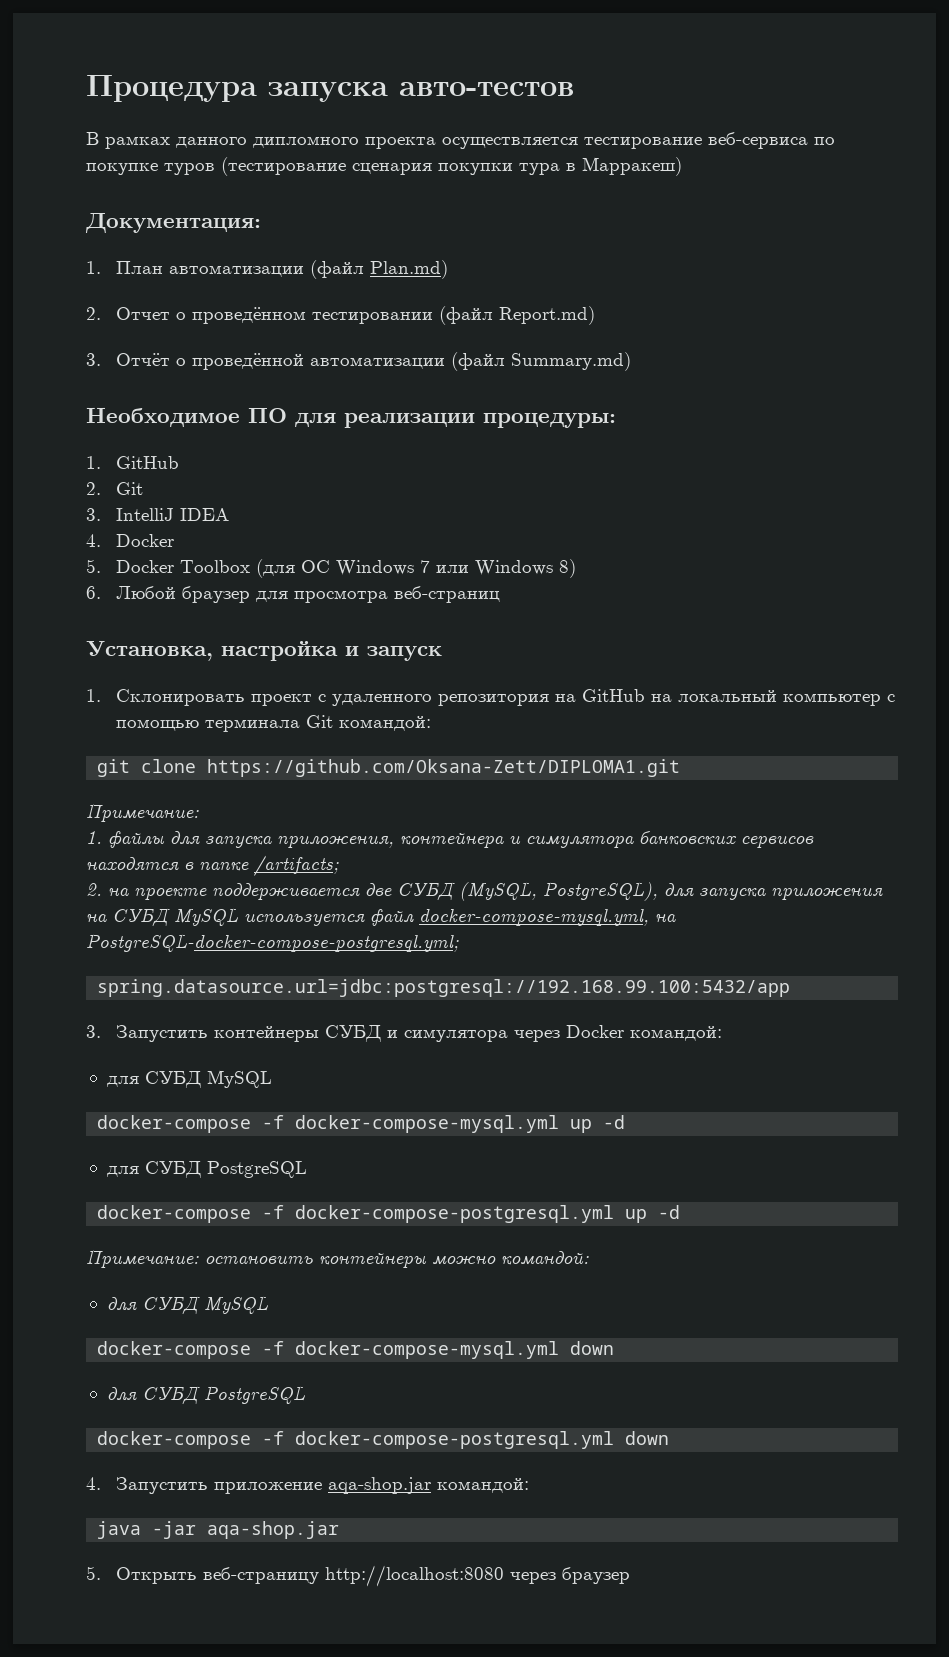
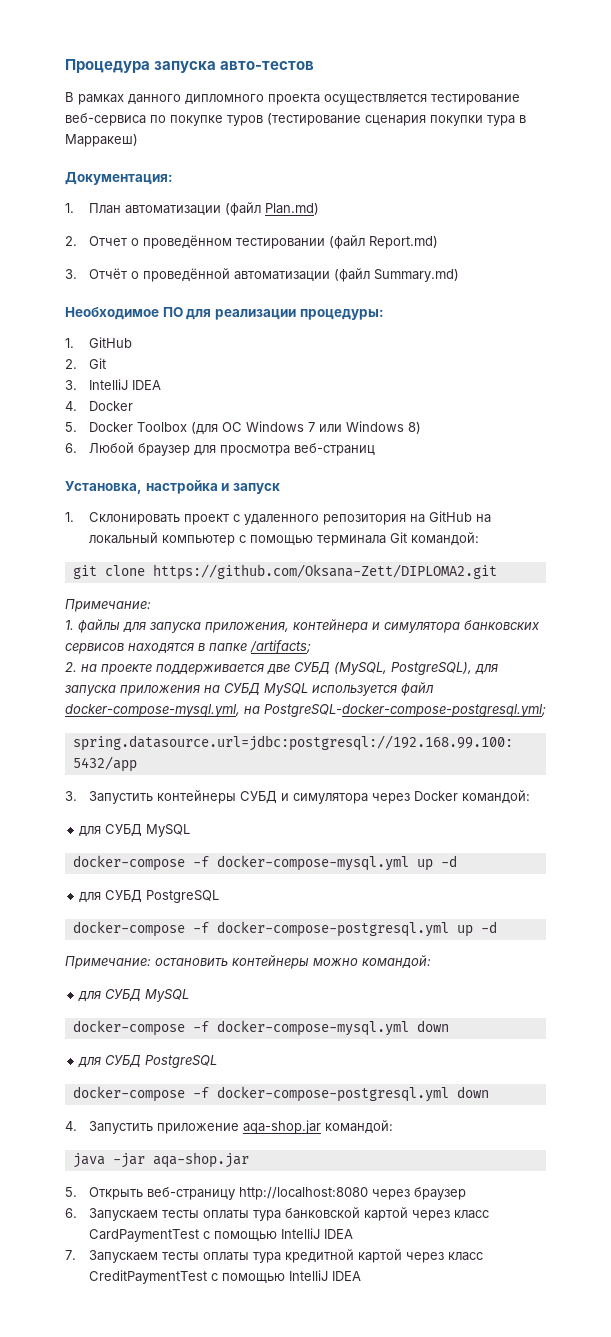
[207,759,681,777] https://github.com/Oksana-Zett/DIPLOMA1.git -> [152,564,497,580] https://github.com/Oksana-Zett/DIPLOMA2.git
(630, 1575) none -> [65,1207,490,1221] [89,1228,354,1242] [65,1249,484,1263] [89,1270,362,1284] // 6. Запускаем тесты оплаты тура банковской картой через класс CardPaymentTest с помощью IntelliJ IDEA // 7. Запускаем тесты оплаты тура кредитной картой через класс CreditPaymentTest с помощью IntelliJ IDEA

